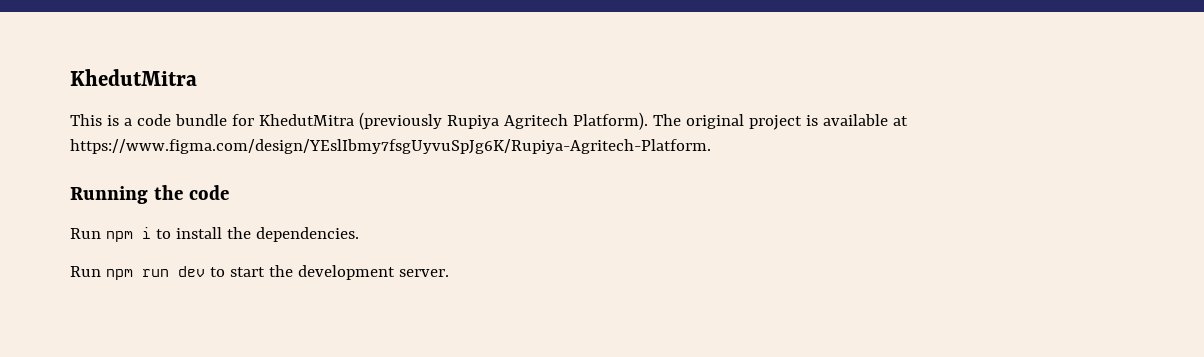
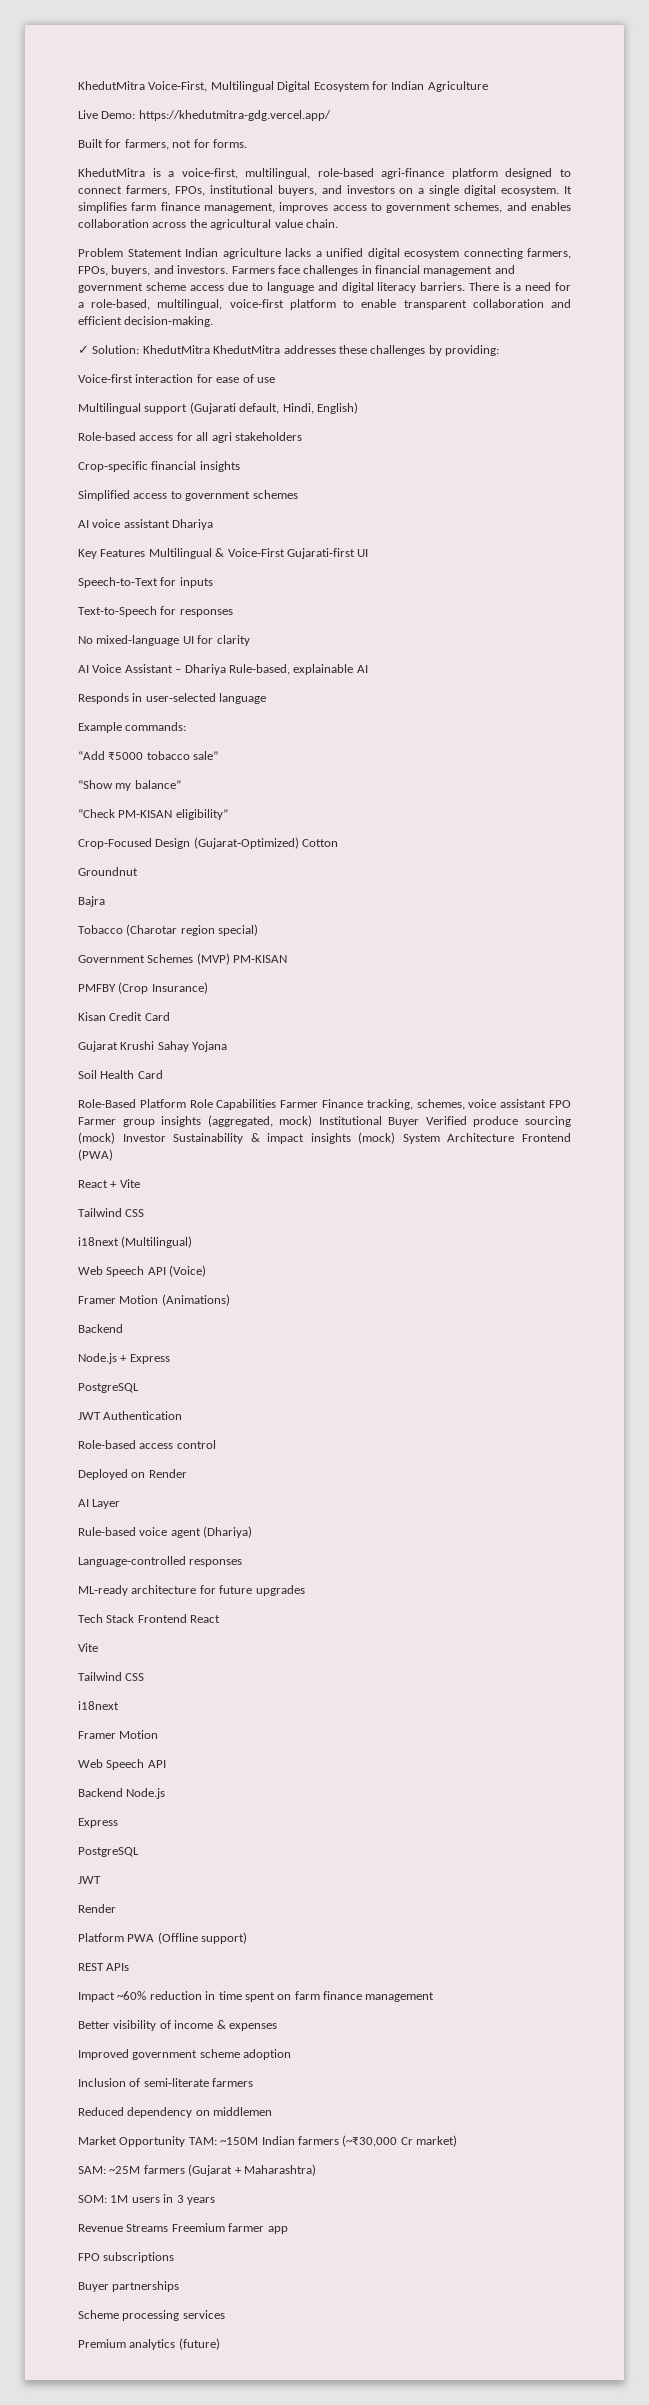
[70,69,197,86] [70,112,908,130] [70,139,711,154] [70,185,229,204] [70,227,359,242] [70,265,449,280] KhedutMitra // This is a code bundle for KhedutMitra (previously Rupiya Agritech Platform). The original project is available at https://www.figma.com/design/YEslIbmy7fsgUyvuSpJg6K/Rupiya-Agritech-Platform. // Running the code // Run npm i to install the dependencies. // Run npm run dev to start the development server. -> [78,81,488,92] [78,110,331,121] [78,139,247,150] [78,168,571,179] [78,185,573,196] [78,202,571,213] [78,219,338,230] [78,248,571,259] [78,265,515,276] [78,282,572,293] [78,299,571,310] [78,316,214,327] [78,345,499,356] [78,374,275,383] [78,402,358,414] [78,432,302,443] [78,461,240,472] [78,490,298,501] [78,519,214,530] [78,548,369,559] [78,577,213,588] [78,606,233,617] [78,635,250,646] [78,664,368,675] [78,693,267,704] [78,722,187,733] [78,751,219,760] [78,780,181,791] [78,809,228,820] [78,837,339,849] [78,867,138,876] [78,896,105,907] [78,924,259,936] [78,953,288,965] [78,982,208,994] [78,1012,170,1021] [78,1041,228,1052] [78,1070,163,1079] [78,1099,571,1110] [78,1115,571,1127] [78,1132,571,1144] [78,1149,113,1161] [78,1179,140,1188] [78,1208,145,1217] [78,1236,193,1248] [78,1265,207,1277] [78,1294,230,1306] [78,1324,123,1333] [78,1353,170,1364] [78,1383,139,1393] [78,1411,183,1420] [78,1440,216,1449] [78,1469,187,1480] [78,1499,121,1509] [78,1526,253,1538] [78,1556,243,1567] [78,1585,305,1596] [78,1614,221,1623] [78,1643,98,1652] [78,1672,145,1681] [78,1701,119,1710] [78,1730,159,1739] [78,1759,166,1770] [78,1788,166,1799] [78,1818,118,1828] [78,1847,139,1857] [78,1876,101,1884] [78,1904,116,1913] [78,1932,248,1944] [78,1963,130,1971] [78,1991,435,2002] [78,2020,277,2031] [78,2049,292,2060] [78,2078,254,2087] [78,2107,273,2118] [78,2135,457,2147] [78,2164,316,2176] [78,2194,215,2205] [78,2223,288,2234] [78,2252,175,2263] [78,2281,180,2292] [78,2310,225,2321] [78,2338,220,2350] KhedutMitra Voice‑First, Multilingual Digital Ecosystem for Indian Agriculture // Live Demo: https://khedutmitra-gdg.vercel.app/ // Built for farmers, not for forms. // KhedutMitra is a voice‑first, multilingual, role‑based agri‑finance platform designed to connect farmers, FPOs, institutional buyers, and investors on a single digital ecosystem. It simplifies farm finance management, improves access to government schemes, and enables collaboration across the agricultural value chain. // Problem Statement Indian agriculture lacks a unified digital ecosystem connecting farmers, FPOs, buyers, and investors. Farmers face challenges in financial management and government scheme access due to language and digital literacy barriers. There is a need for a role‑based, multilingual, voice‑first platform to enable transparent collaboration and efficient decision‑making. // ✓ Solution: KhedutMitra KhedutMitra addresses these challenges by providing: // Voice‑first interaction for ease of use // Multilingual support (Gujarati default, Hindi, English) // Role‑based access for all agri stakeholders // Crop‑specific financial insights // Simplified access to government schemes // AI voice assistant Dhariya // Key Features Multilingual & Voice‑First Gujarati‑first UI // Speech‑to‑Text for inputs // Text‑to‑Speech for responses // No mixed‑language UI for clarity // AI Voice Assistant – Dhariya Rule‑based, explainable AI // Responds in user‑selected language // Example commands: // “Add ₹5000 tobacco sale” // “Show my balance” // “Check PM‑KISAN eligibility” // Crop‑Focused Design (Gujarat‑Optimized) Cotton // Groundnut // Bajra // Tobacco (Charotar region special) // Government Schemes (MVP) PM‑KISAN // PMFBY (Crop Insurance) // Kisan Credit Card // Gujarat Krushi Sahay Yojana // Soil Health Card // Role‑Based Platform Role Capabilities Farmer Finance tracking, schemes, voice assistant FPO Farmer group insights (aggregated, mock) Institutional Buyer Verified produce sourcing (mock) Investor Sustainability & impact insights (mock) System Architecture Frontend (PWA) // React + Vite // Tailwind CSS // i18next (Multilingual) // Web Speech API (Voice) // Framer Motion (Animations) // Backend // Node.js + Express // PostgreSQL // JWT Authentication // Role‑based access control // Deployed on Render // AI Layer // Rule‑based voice agent (Dhariya) // Language‑controlled responses // ML‑ready architecture for future upgrades // Tech Stack Frontend React // Vite // Tailwind CSS // i18next // Framer Motion // Web Speech API // Backend Node.js // Express // PostgreSQL // JWT // Render // Platform PWA (Offline support) // REST APIs // Impact ~60% reduction in time spent on farm finance management // Better visibility of income & expenses // Improved government scheme adoption // Inclusion of semi‑literate farmers // Reduced dependency on middlemen // Market Opportunity TAM: ~150M Indian farmers (~₹30,000 Cr market) // SAM: ~25M farmers (Gujarat + Maharashtra) // SOM: 1M users in 3 years // Revenue Streams Freemium farmer app // FPO subscriptions // Buyer partnerships // Scheme processing services // Premium analytics (future)

